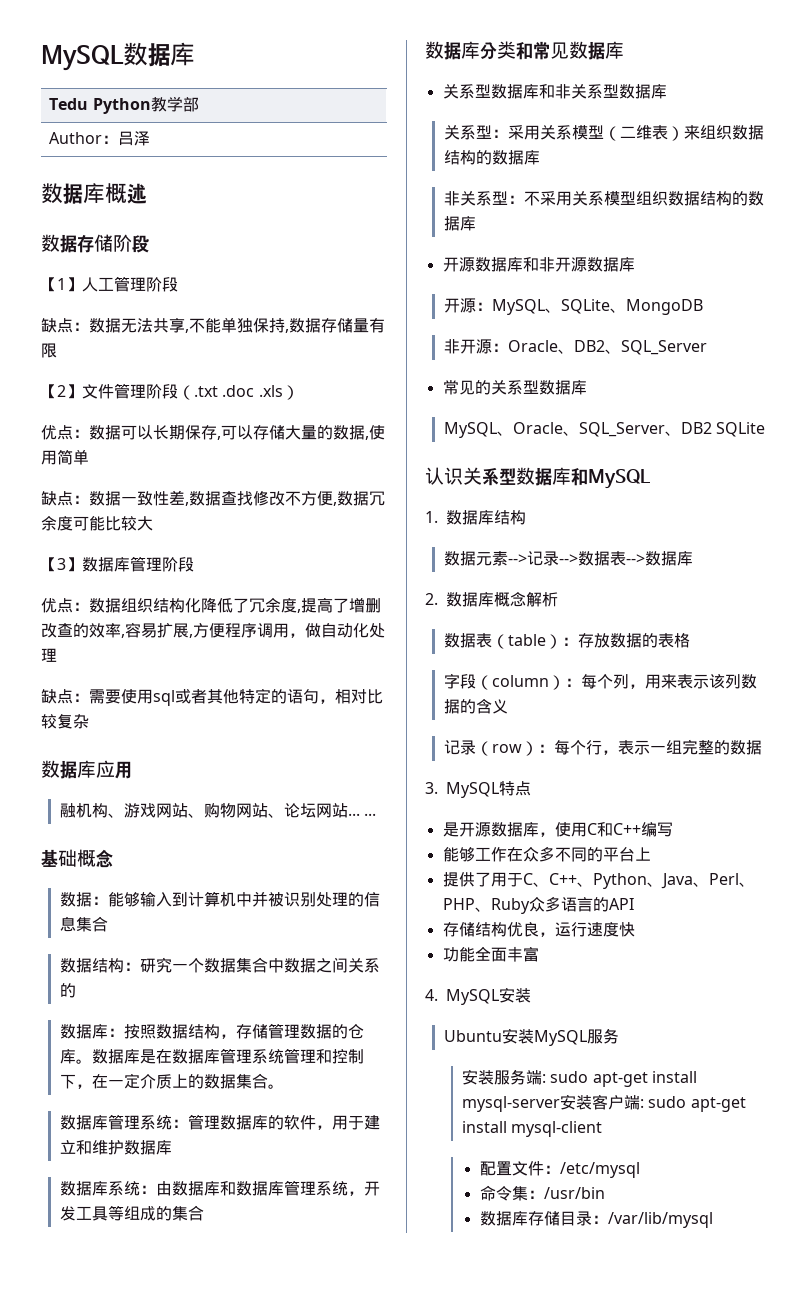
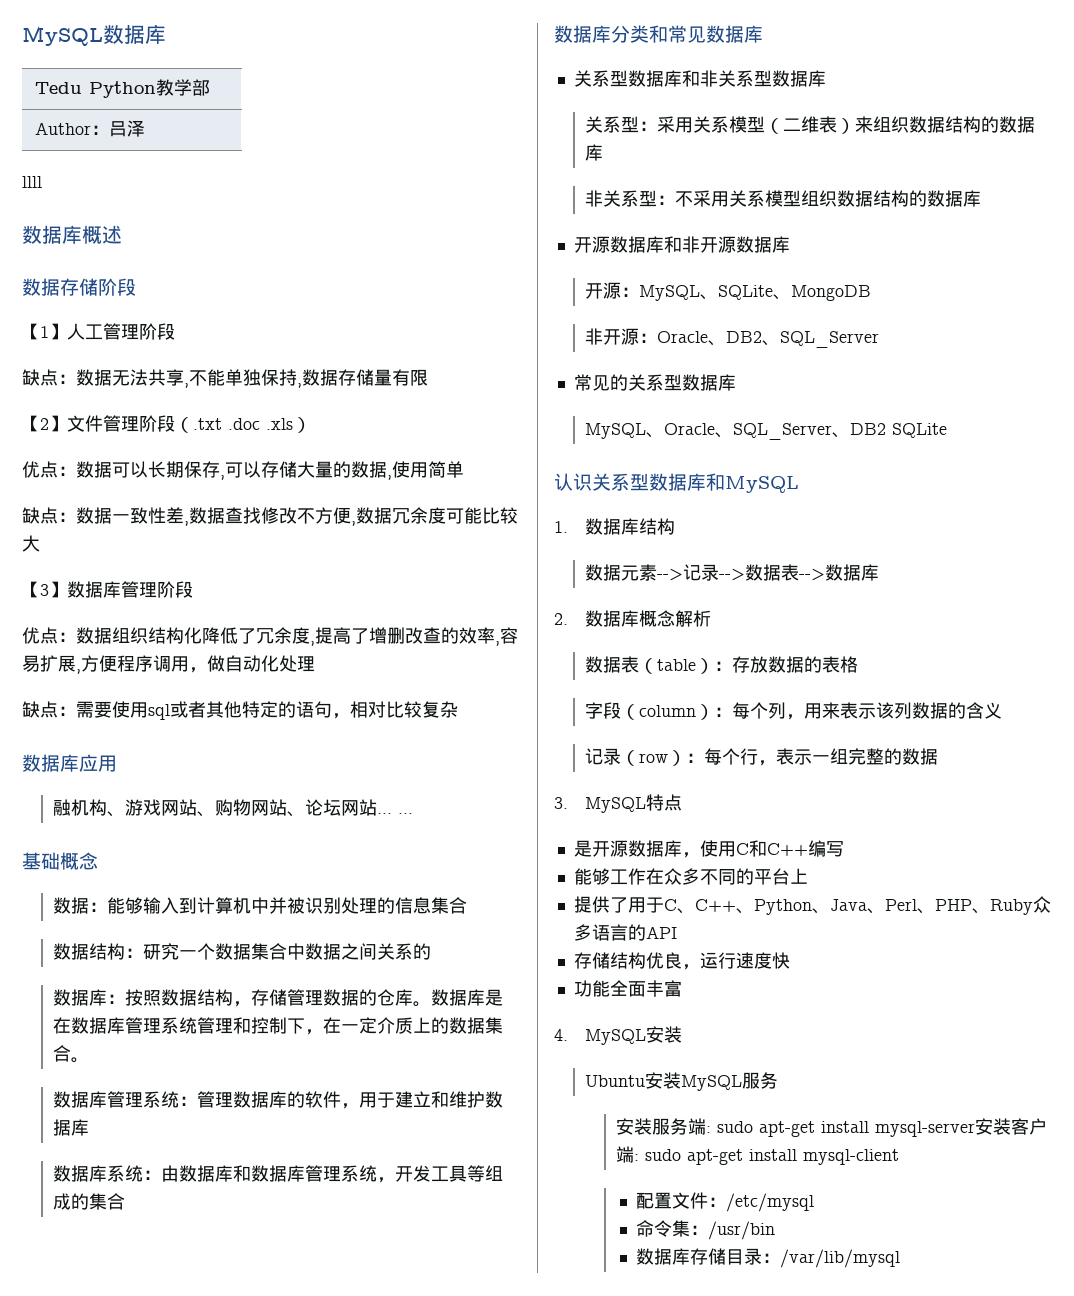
(151, 138) none -> [22,176,42,188] // llll

